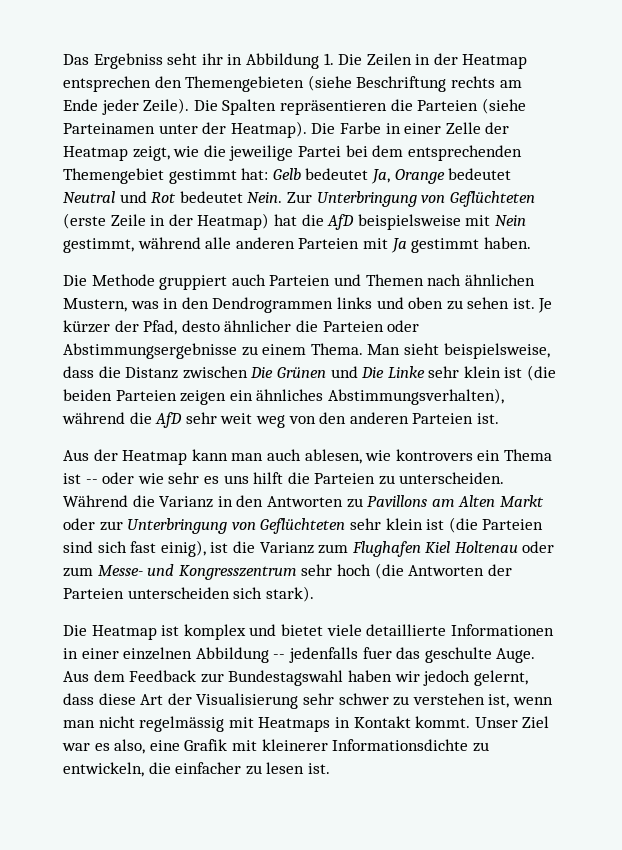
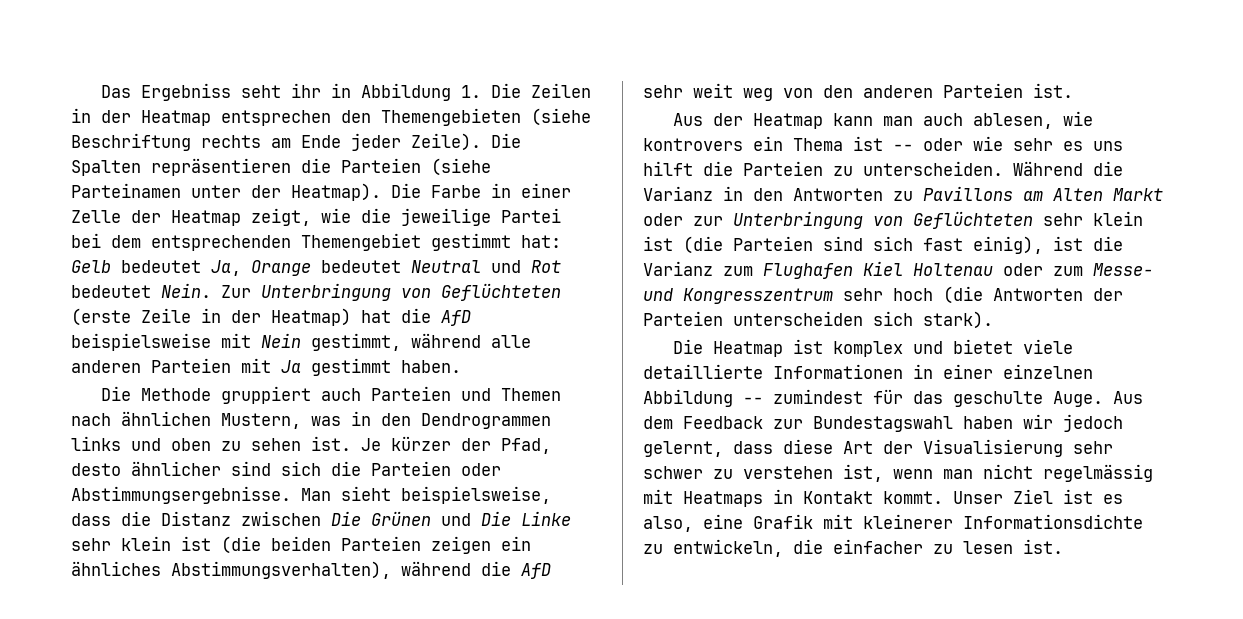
(292, 326) none -> [231,461,321,476] sind sich
[63,343,363,359] Abstimmungsergebnisse zu einem Thema. -> [71,486,291,504] Abstimmungsergebnisse.
[288,647,392,663] jedenfalls fuer -> [773,389,903,404] zumindest für
[62,743,90,751] war -> [1063,489,1093,504] ist

